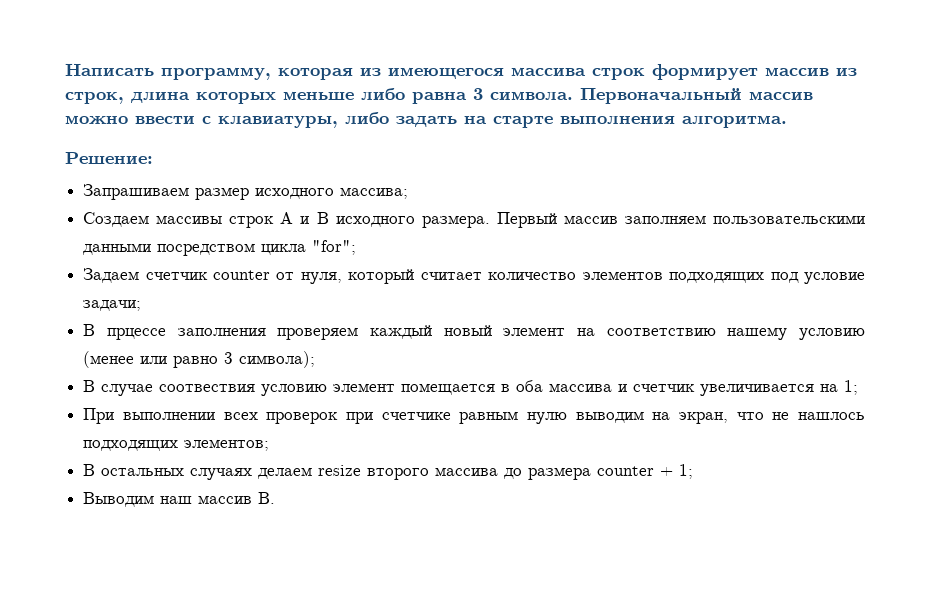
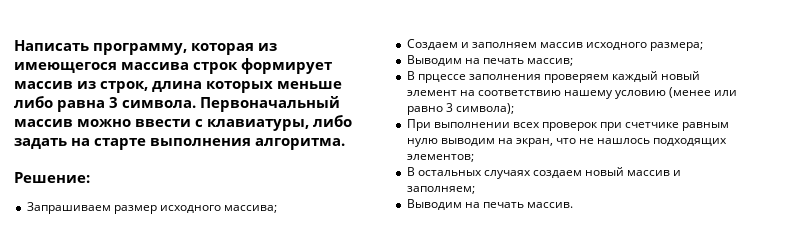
[156,212,866,228] [83,240,357,256] [83,268,866,284] [83,300,142,311] массивы строк A и B исходного размера. Первый массив заполняем пользовательскими данными посредством цикла "for"; // Задаем счетчик counter от нуля, который считает количество элементов подходящих под условие задачи; -> [460,42,704,51] [406,55,573,66] и заполняем массив исходного размера; // Выводим на печать массив;
[83,380,859,396] // В случае соотвествия условию элемент помещается в оба массива и счетчик увеличивается на 1; -> (514, 108) none
[258,464,694,480] [83,492,276,507] делаем resize второго массива до размера counter + 1; // Выводим наш массив B. -> [532,167,682,178] [406,186,475,194] [406,199,573,210] создаем новый массив и заполняем; // Выводим на печать массив.

